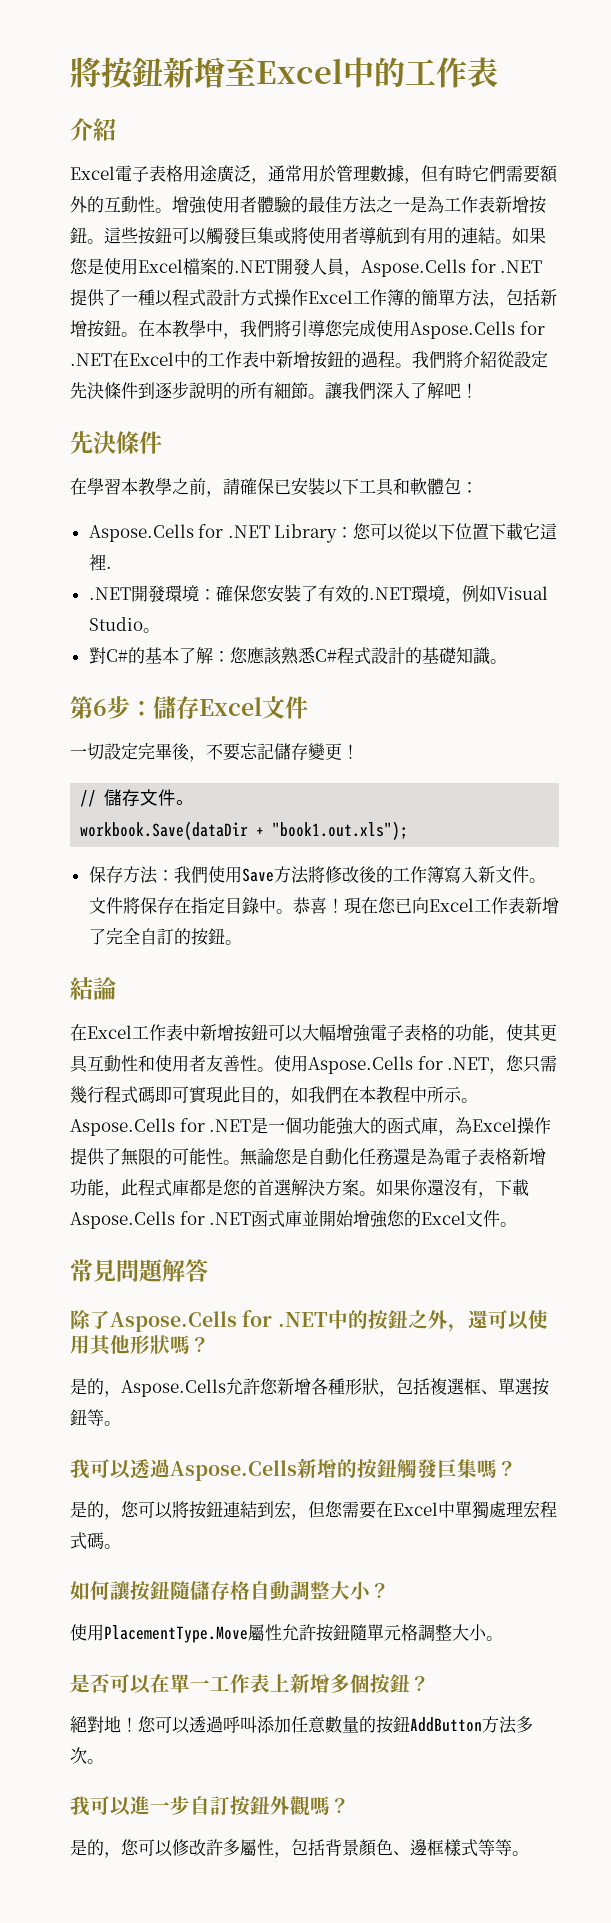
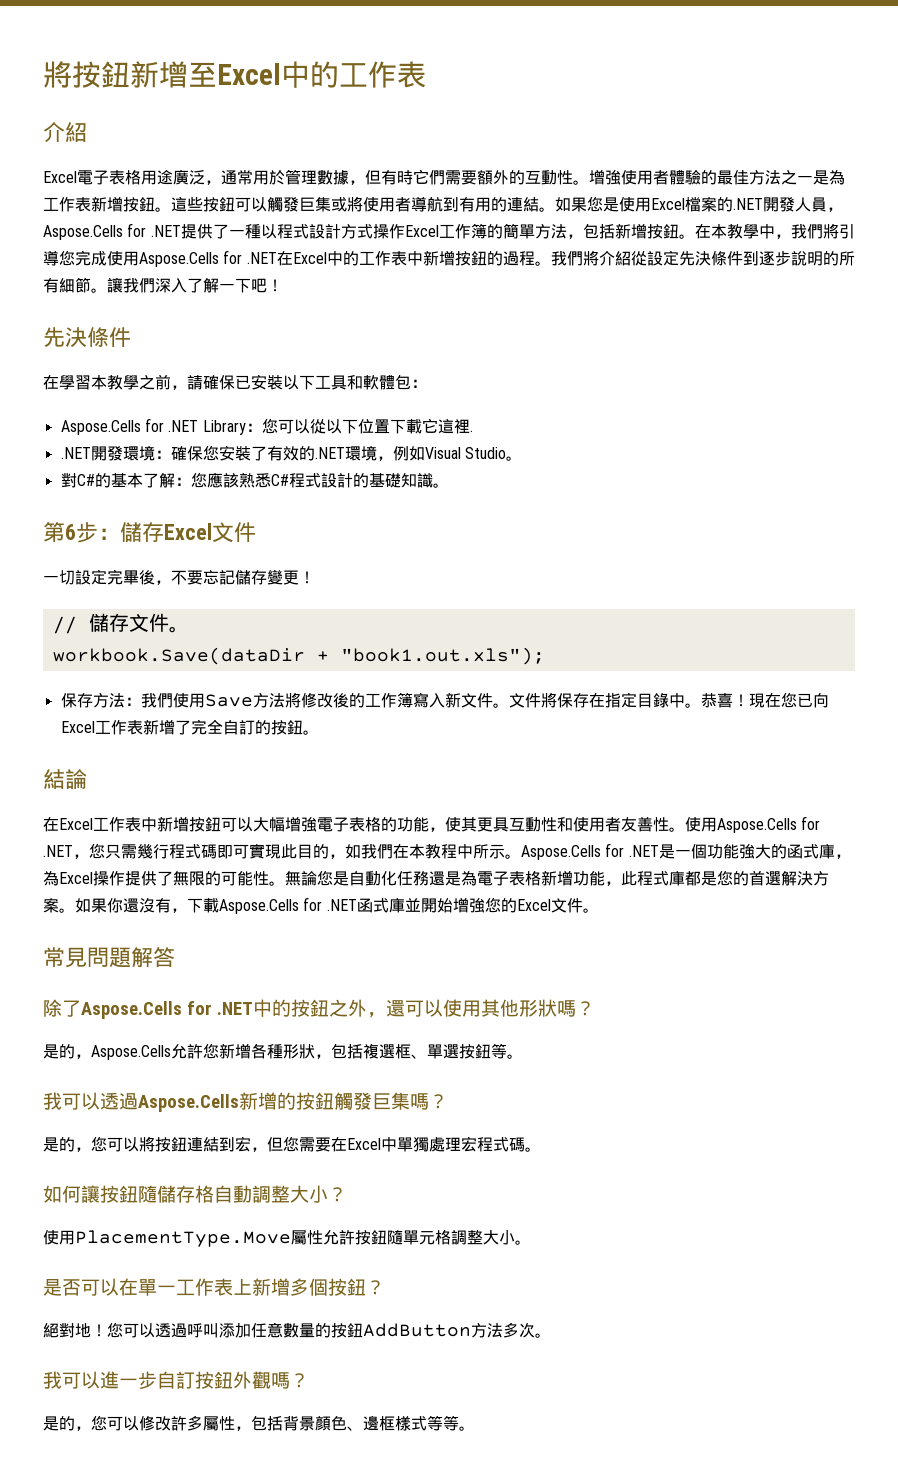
(444, 390) none -> [219,278,251,293] 一下

